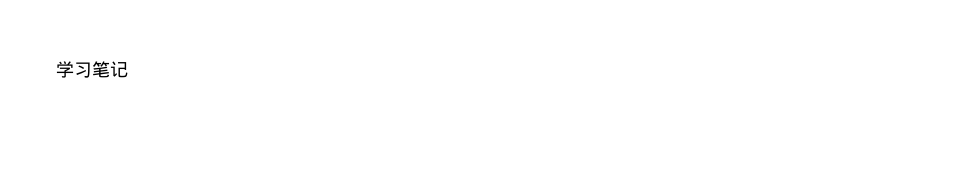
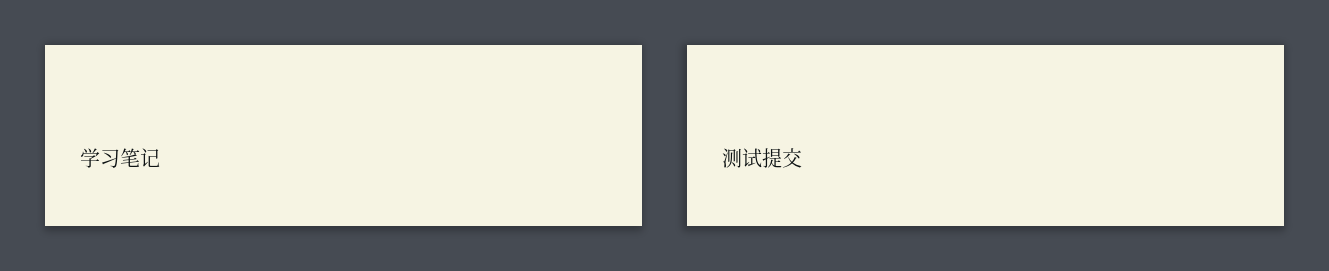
(128, 69) none -> [722,148,802,168] // 测试提交

